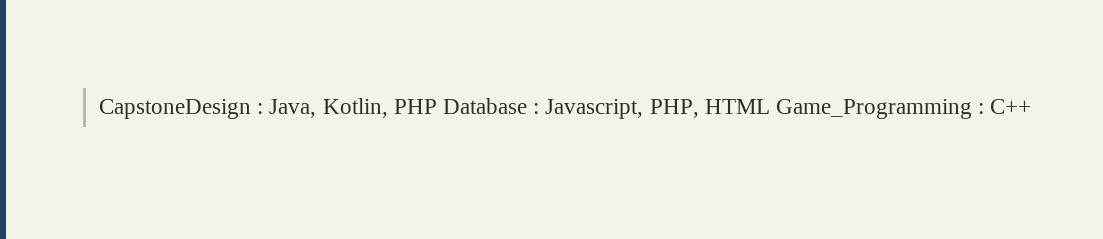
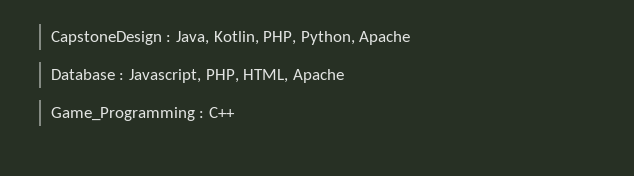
[393,99,437,114] PHP -> [263,31,411,45] PHP, Python, Apache //
[704,99,770,114] HTML -> [243,69,344,83] HTML, Apache //

